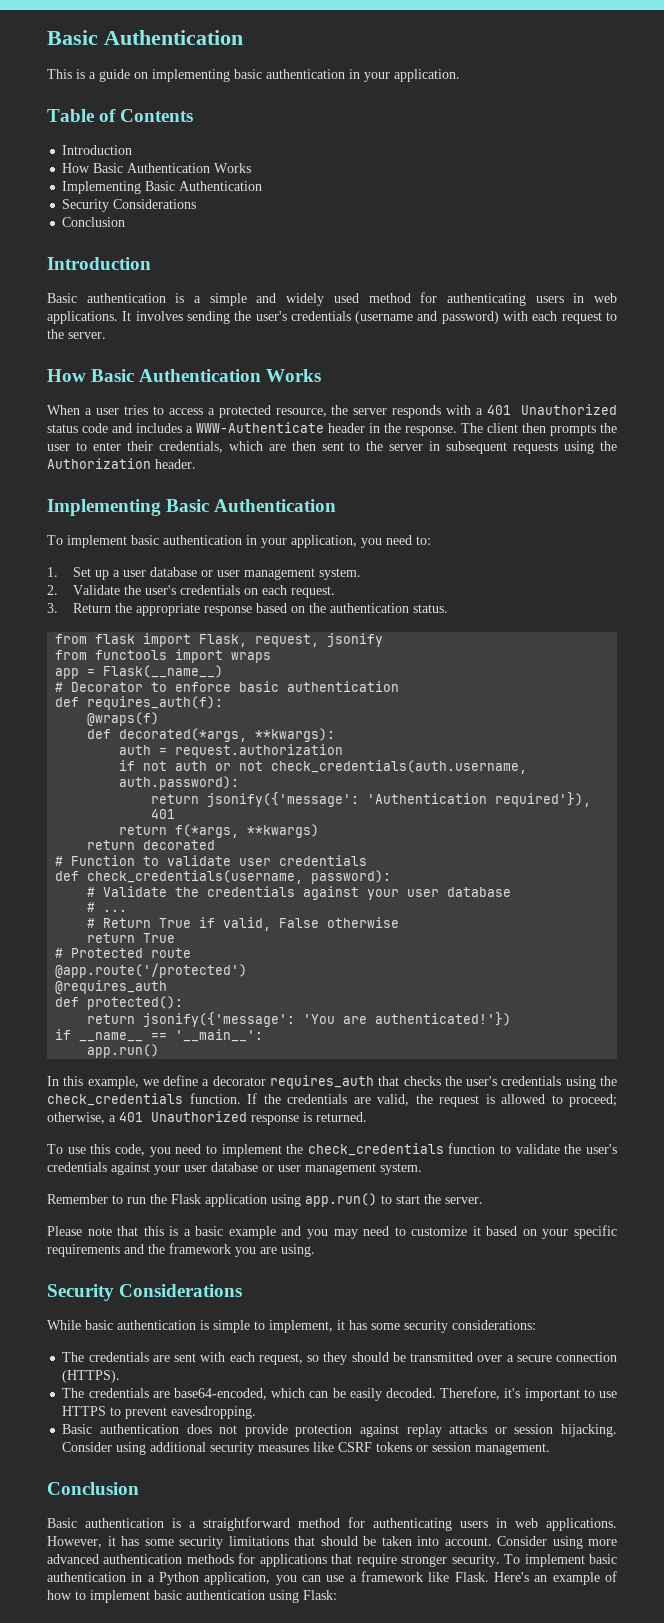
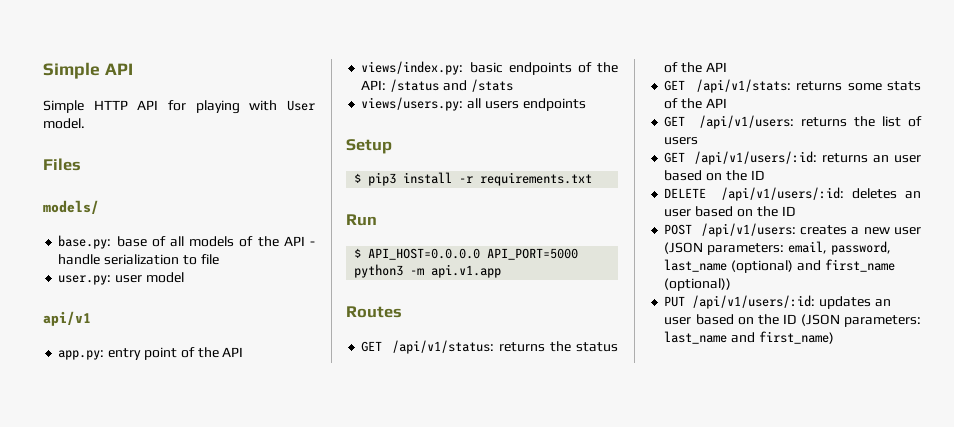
[47,30,243,45] [47,69,460,82] [47,109,194,122] [62,145,133,155] [62,163,252,173] [62,181,263,194] [62,199,197,212] [62,217,126,227] [47,257,151,270] [47,292,617,306] [47,311,618,324] [47,329,106,339] [47,369,322,382] [47,404,617,418] [47,422,617,436] [47,441,617,454] [47,458,196,469] [47,499,337,516] [47,535,431,548] [47,567,361,580] [47,585,335,598] [47,603,448,616] [55,633,384,647] [55,649,272,663] [55,665,224,679] [55,681,400,692] [55,696,224,710] [87,712,160,726] [87,728,336,742] [119,744,344,758] [119,760,528,774] [119,776,240,790] [151,792,592,807] [151,809,176,819] [119,824,320,838] [87,840,216,850] [55,855,368,866] [55,870,392,884] [87,886,512,900] [87,902,128,912] [87,917,400,931] [87,933,176,943] [55,948,192,958] [55,963,248,978] [55,980,168,994] [55,996,184,1010] [87,1012,512,1027] [55,1029,264,1042] [87,1044,160,1058] [47,1075,617,1089] [47,1093,617,1107] [47,1111,367,1125] [47,1143,617,1157] [47,1162,422,1175] [47,1193,483,1207] [47,1225,617,1239] [47,1243,315,1257] [47,1284,243,1301] [47,1320,536,1333] [62,1352,618,1365] [62,1370,121,1383] [62,1387,617,1401] [62,1406,257,1419] [62,1424,618,1437] [62,1442,551,1455] [47,1482,139,1495] [47,1517,617,1531] [47,1536,617,1549] [47,1553,617,1567] [47,1571,617,1585] [47,1590,337,1603] Basic Authentication // This is a guide on implementing basic authentication in your application. // Table of Contents // Introduction // How Basic Authentication Works // Implementing Basic Authentication // Security Considerations // Conclusion // Introduction // Basic authentication is a simple and widely used method for authenticating users in web applications. It involves sending the user's credentials (username and password) with each request to the server. // How Basic Authentication Works // When a user tries to access a protected resource, the server responds with a 401 Unauthorized status code and includes a WWW-Authenticate header in the response. The client then prompts the user to enter their credentials, which are then sent to the server in subsequent requests using the Authorization header. // Implementing Basic Authentication // To implement basic authentication in your application, you need to: // 1. Set up a user database or user management system. // 2. Validate the user's credentials on each request. // 3. Return the appropriate response based on the authentication status. // from flask import Flask, request, jsonify // from functools import wraps // app = Flask(__name__) // # Decorator to enforce basic authentication // def requires_auth(f): // @wraps(f) // def decorated(*args, **kwargs): // auth = request.authorization // if not auth or not check_credentials(auth.username, auth.password): // return jsonify({'message': 'Authentication required'}), 401 // return f(*args, **kwargs) // return decorated // # Function to validate user credentials // def check_credentials(username, password): // # Validate the credentials against your user database // # ... // # Return True if valid, False otherwise // return True // # Protected route // @app.route('/protected') // @requires_auth // def protected(): // return jsonify({'message': 'You are authenticated!'}) // if __name__ == '__main__': // app.run() // In this example, we define a decorator requires_auth that checks the user's credentials using the check_credentials function. If the credentials are valid, the request is allowed to proceed; otherwise, a 401 Unauthorized response is returned. // To use this code, you need to implement the check_credentials function to validate the user's credentials against your user database or user management system. // Remember to run the Flask application using app.run() to start the server. // Please note that this is a basic example and you may need to customize it based on your specific requirements and the framework you are using. // Security Considerations // While basic authentication is simple to implement, it has some security considerations: // The credentials are sent with each request, so they should be transmitted over a secure connection (HTTPS). // The credentials are base64-encoded, which can be easily decoded. Therefore, it's important to use HTTPS to prevent eavesdropping. // Basic authentication does not provide protection against replay attacks or session hijacking. Consider using additional security measures like CSRF tokens or session management. // Conclusion // Basic authentication is a straightforward method for authenticating users in web applications. However, it has some security limitations that should be taken into account. Consider using more advanced authentication methods for applications that require stronger security. To implement basic authentication in a Python application, you can use a framework like Flask. Here's an example of how to implement basic authentication using Flask: -> [43,62,133,79] [43,100,315,114] [43,118,85,129] [43,158,81,171] [43,200,99,214] [58,235,315,249] [58,254,219,265] [58,272,184,285] [43,311,91,326] [58,347,244,360] [361,61,618,75] [361,79,513,92] [361,97,586,111] [346,139,392,154] [354,172,593,186] [346,214,377,226] [354,248,579,260] [354,264,502,278] [346,306,402,318] [361,340,618,354] [664,62,727,73] [664,79,921,93] [664,98,727,109] [664,115,922,129] [664,137,699,145] [664,151,921,165] [664,170,765,181] [664,187,921,201] [664,206,796,217] [664,223,921,237] [664,241,891,255] [664,259,895,273] [664,278,732,291] [664,295,891,309] [664,314,921,327] [664,331,834,344] Simple API // Simple HTTP API for playing with User model. // Files // models/ // base.py: base of all models of the API - handle serialization to file // user.py: user model // api/v1 // app.py: entry point of the API // views/index.py: basic endpoints of the API: /status and /stats // views/users.py: all users endpoints // Setup // $ pip3 install -r requirements.txt // Run // $ API_HOST=0.0.0.0 API_PORT=5000 python3 -m api.v1.app // Routes // GET /api/v1/status: returns the status of the API // GET /api/v1/stats: returns some stats of the API // GET /api/v1/users: returns the list of users // GET /api/v1/users/:id: returns an user based on the ID // DELETE /api/v1/users/:id: deletes an user based on the ID // POST /api/v1/users: creates a new user (JSON parameters: email, password, last_name (optional) and first_name (optional)) // PUT /api/v1/users/:id: updates an user based on the ID (JSON parameters: last_name and first_name)

